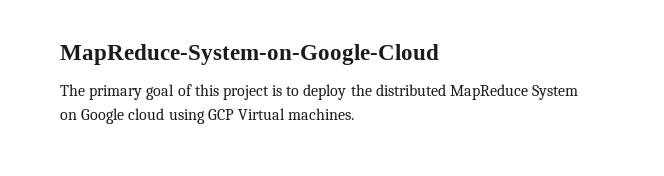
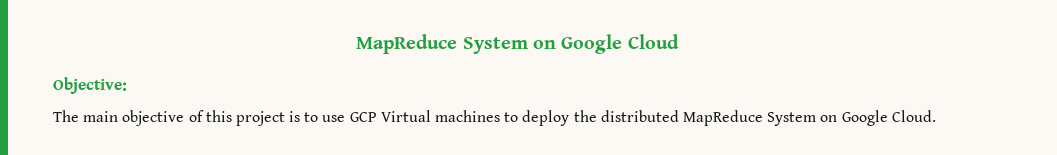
[60,44,439,65] MapReduce-System-on-Google-Cloud -> [356,34,679,54] [53,77,127,94] MapReduce System on Google Cloud // Objective:
[89,84,175,100] primary goal -> [83,110,185,126] main objective
(300, 91) none -> [322,110,519,122] use GCP Virtual machines to
[128,108,355,124] cloud using GCP Virtual machines. -> [891,110,936,122] Cloud.

